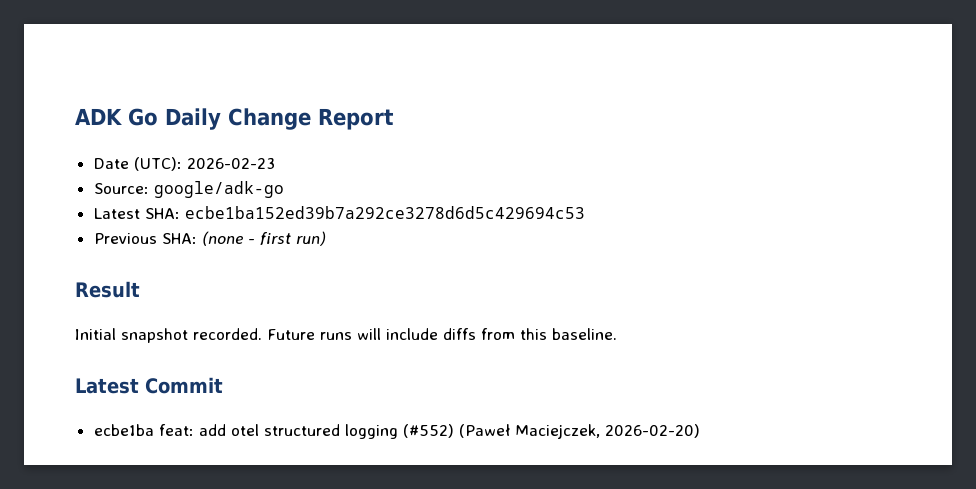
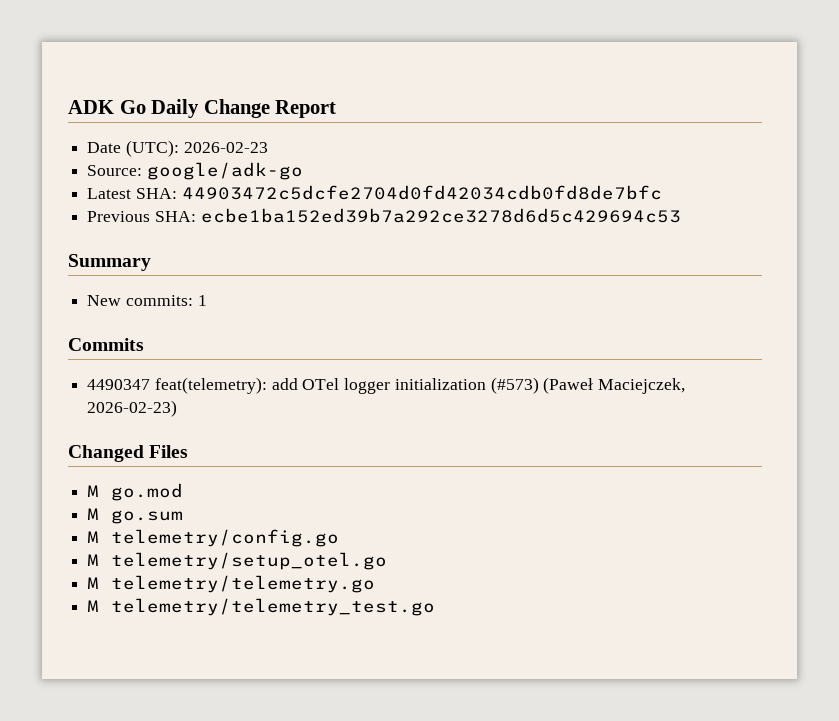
[184,206,585,219] ecbe1ba152ed39b7a292ce3278d6d5c429694c53 -> [181,185,662,200] 44903472c5dcfe2704d0fd42034cdb0fd8de7bfc
[201,231,326,246] [75,281,140,298] [75,328,617,343] [75,377,223,394] [93,424,700,439] (none - first run) // Result // Initial snapshot recorded. Future runs will include diffs from this baseline. // Latest Commit // ecbe1ba feat: add otel structured logging (#552) (Paweł Maciejczek, 2026-02-20) -> [200,208,681,223] [68,254,151,271] [87,295,207,306] [68,338,144,351] [87,377,686,394] [87,400,178,417] [68,445,189,462] [87,483,184,501] [87,508,184,524] [87,529,340,547] [87,552,388,570] [87,575,376,593] [87,598,436,616] ecbe1ba152ed39b7a292ce3278d6d5c429694c53 // Summary // New commits: 1 // Commits // 4490347 feat(telemetry): add OTel logger initialization (#573) (Paweł Maciejczek, 2026-02-23) // Changed Files // M go.mod // M go.sum // M telemetry/config.go // M telemetry/setup_otel.go // M telemetry/telemetry.go // M telemetry/telemetry_test.go

